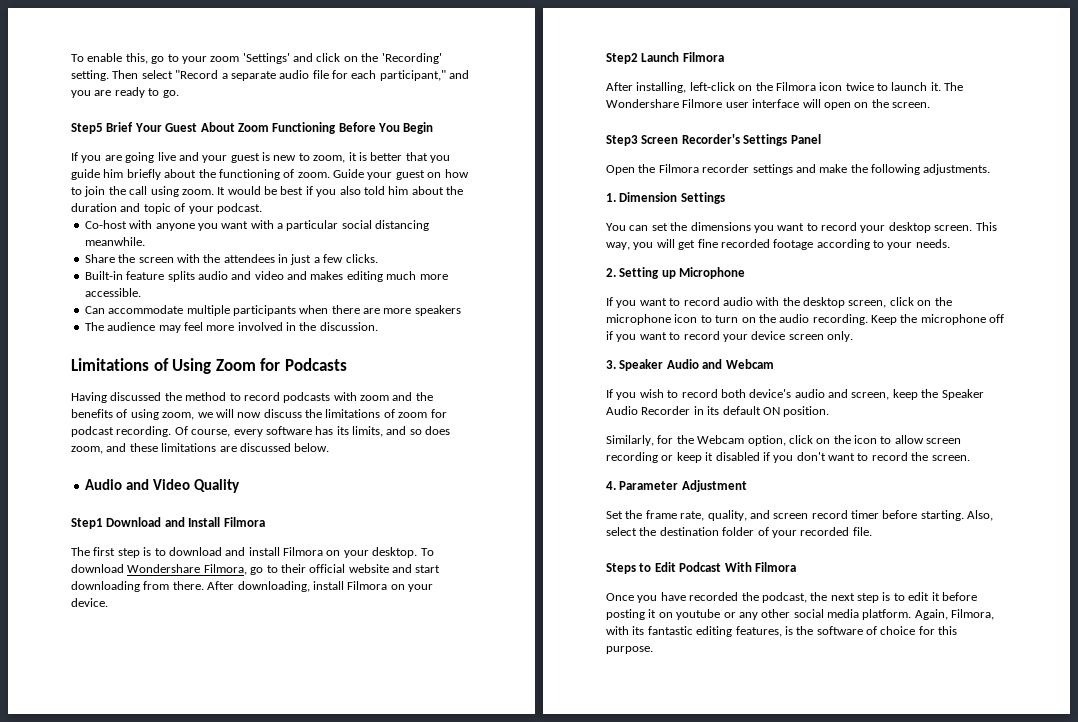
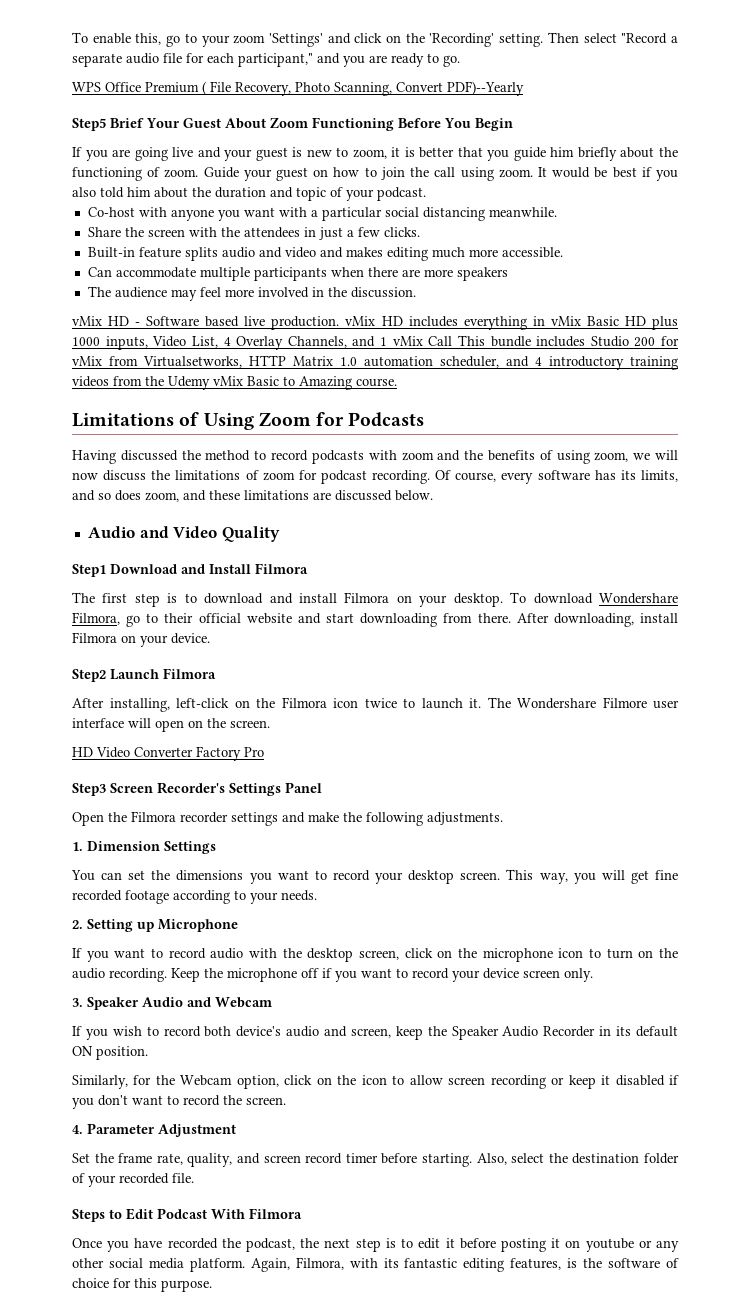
(179, 94) none -> [72,81,524,96] // WPS Office Premium ( File Recovery, Photo Scanning, Convert PDF)--Yearly
(378, 326) none -> [72,316,679,330] [72,335,679,350] [72,355,678,370] [72,376,397,390] // vMix HD - Software based live production. vMix HD includes everything in vMix Basic HD plus 1000 inputs, Video List, 4 Overlay Channels, and 1 vMix Call This bundle includes Studio 200 for vMix from Virtualsetworks, HTTP Matrix 1.0 automation scheduler, and 4 introductory training videos from the Udemy vMix Basic to Amazing course.
(930, 105) none -> [72,746,264,761] // HD Video Converter Factory Pro

